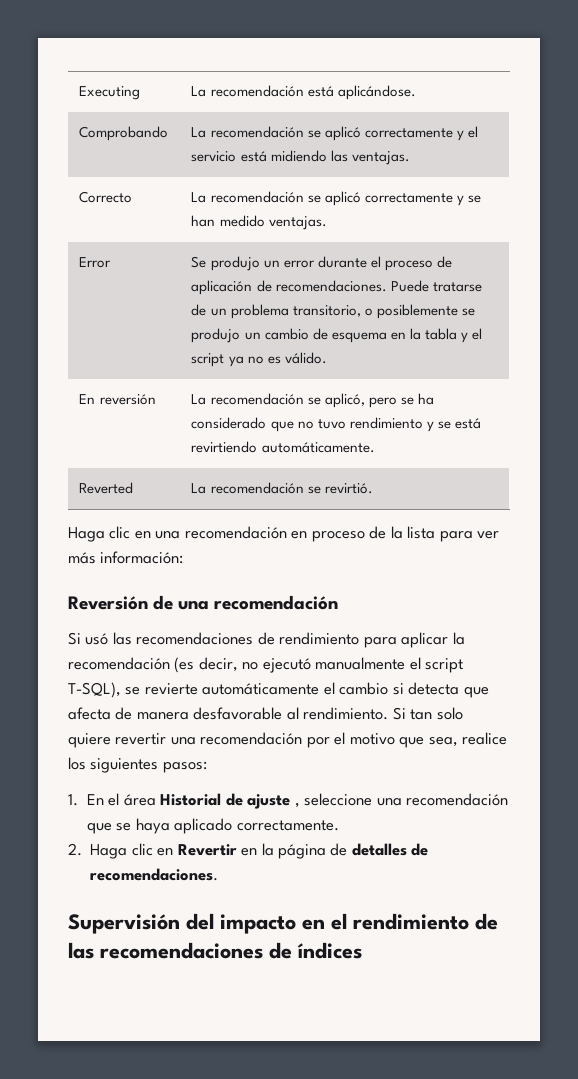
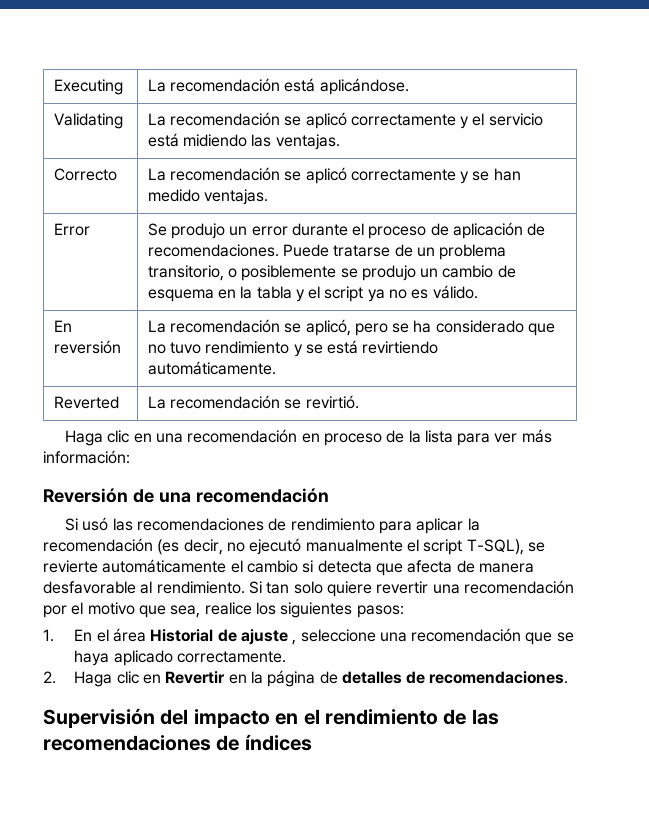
[79,126,169,141] Comprobando -> [53,113,123,129] Validating

